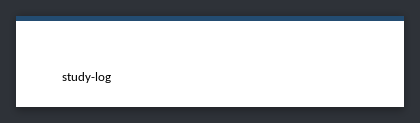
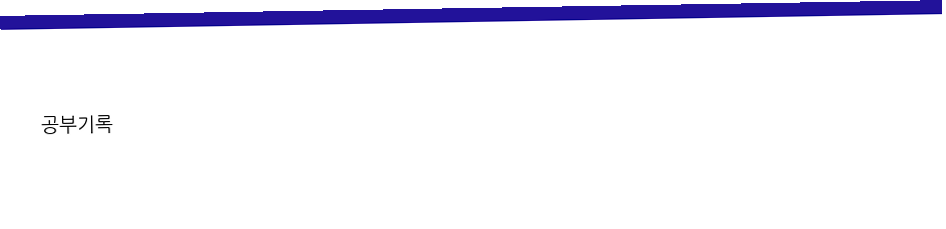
[62,72,111,83] study-log -> [40,115,114,135] 공부기록

